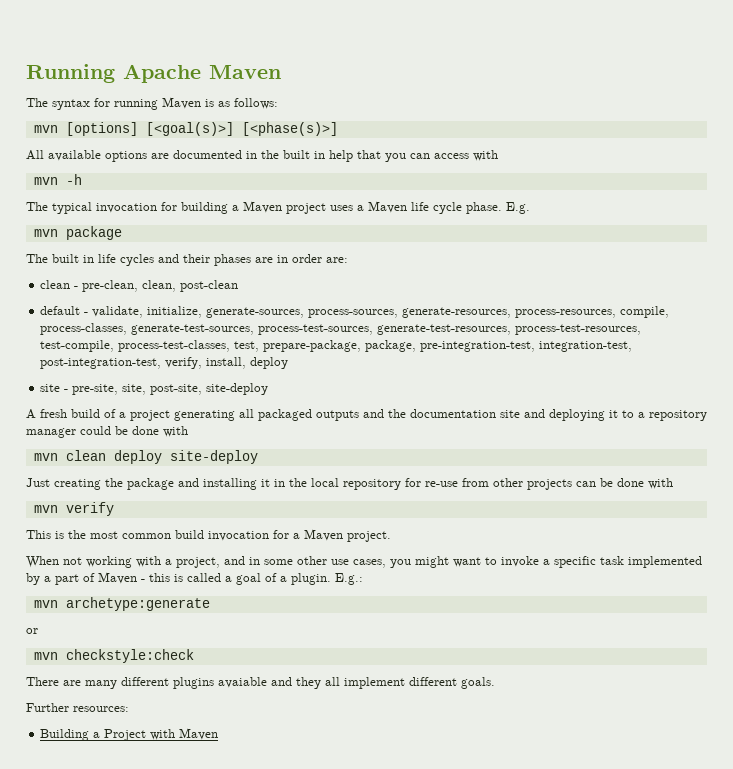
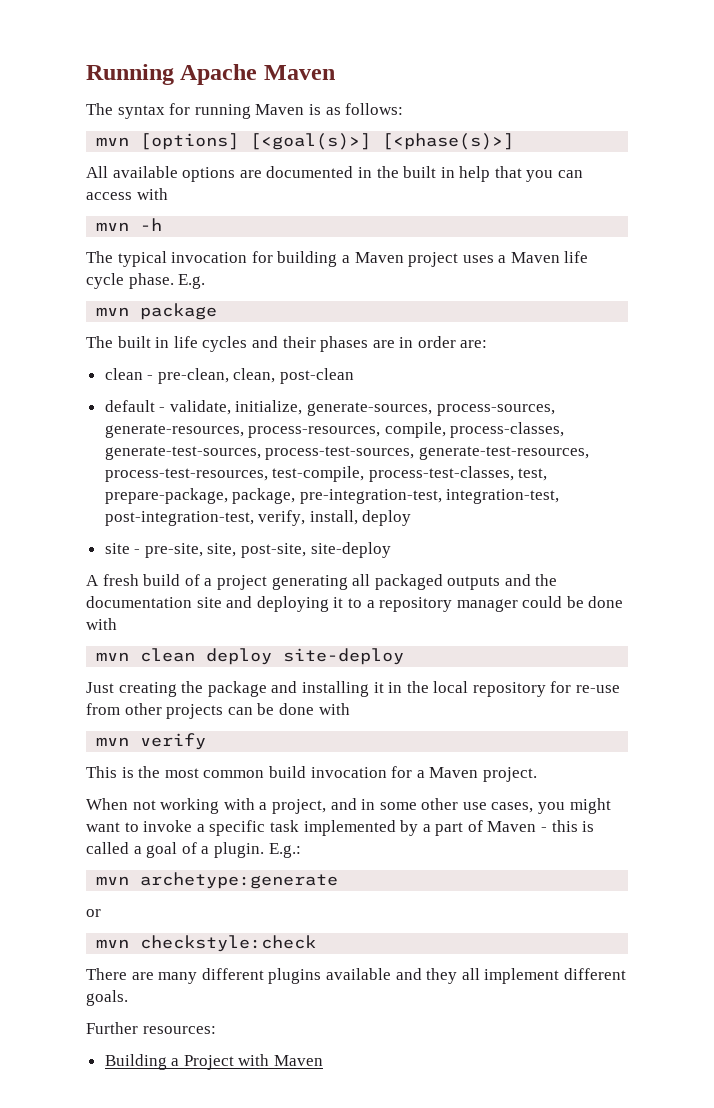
[218,677,267,688] avaiable -> [325,968,391,980] available

